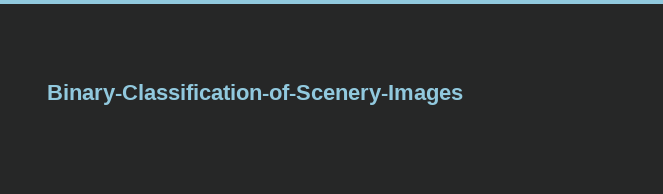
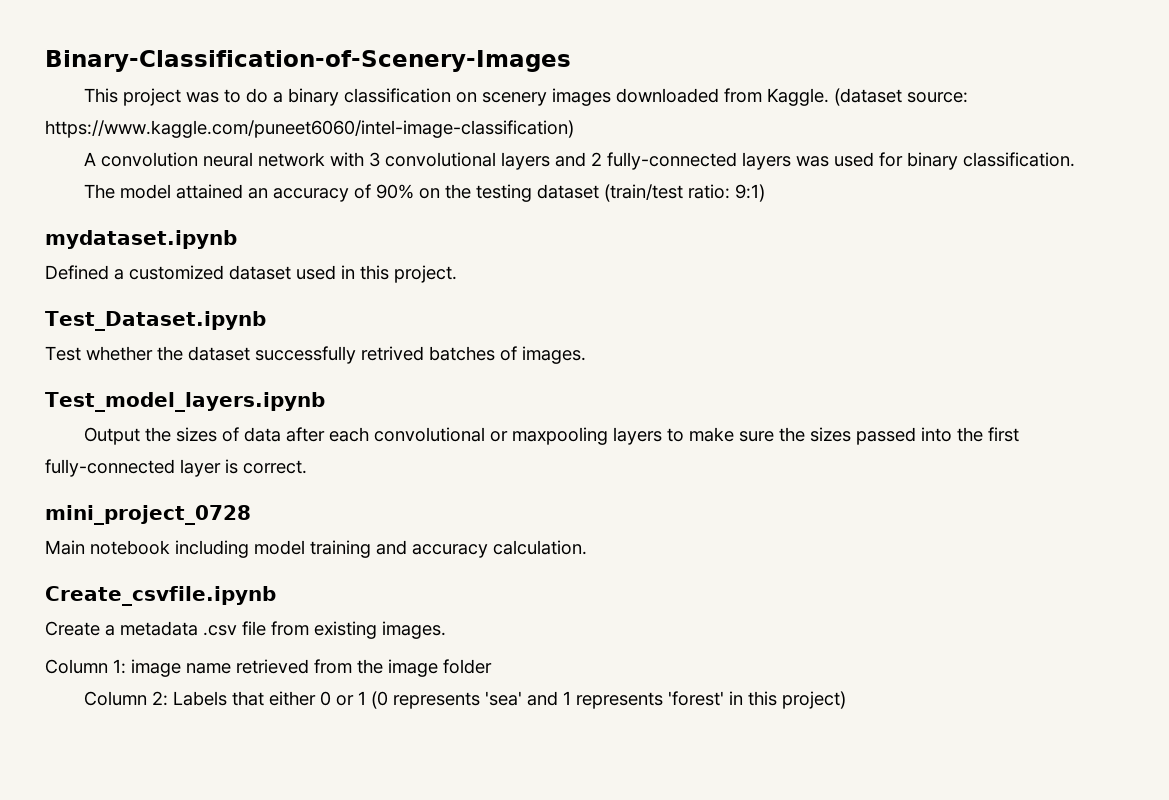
(463, 94) none -> [83,88,968,106] [45,120,574,138] [83,152,1075,170] [83,184,765,202] [45,230,237,249] [45,265,457,283] [45,311,266,331] [45,346,586,364] [45,392,325,412] [83,427,1019,445] [45,459,307,477] [45,505,251,525] [45,540,587,558] [45,586,276,606] [45,621,446,639] [45,659,492,677] [83,691,846,709] // This project was to do a binary classification on scenery images downloaded from Kaggle. (dataset source: https://www.kaggle.com/puneet6060/intel-image-classification) // A convolution neural network with 3 convolutional layers and 2 fully-connected layers was used for binary classification. // The model attained an accuracy of 90% on the testing dataset (train/test ratio: 9:1) // mydataset.ipynb // Defined a customized dataset used in this project. // Test_Dataset.ipynb // Test whether the dataset successfully retrived batches of images. // Test_model_layers.ipynb // Output the sizes of data after each convolutional or maxpooling layers to make sure the sizes passed into the first fully-connected layer is correct. // mini_project_0728 // Main notebook including model training and accuracy calculation. // Create_csvfile.ipynb // Create a metadata .csv file from existing images. // Column 1: image name retrieved from the image folder // Column 2: Labels that either 0 or 1 (0 represents 'sea' and 1 represents 'forest' in this project)

